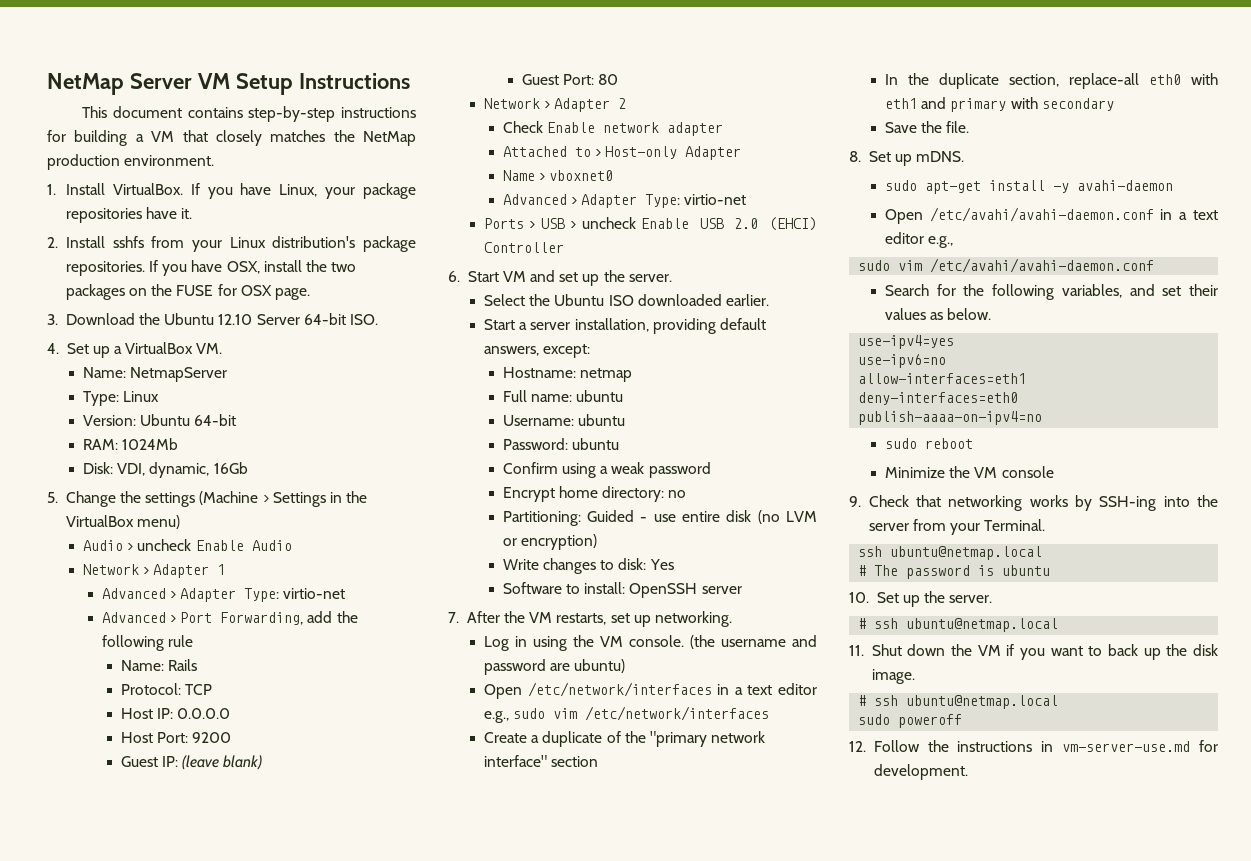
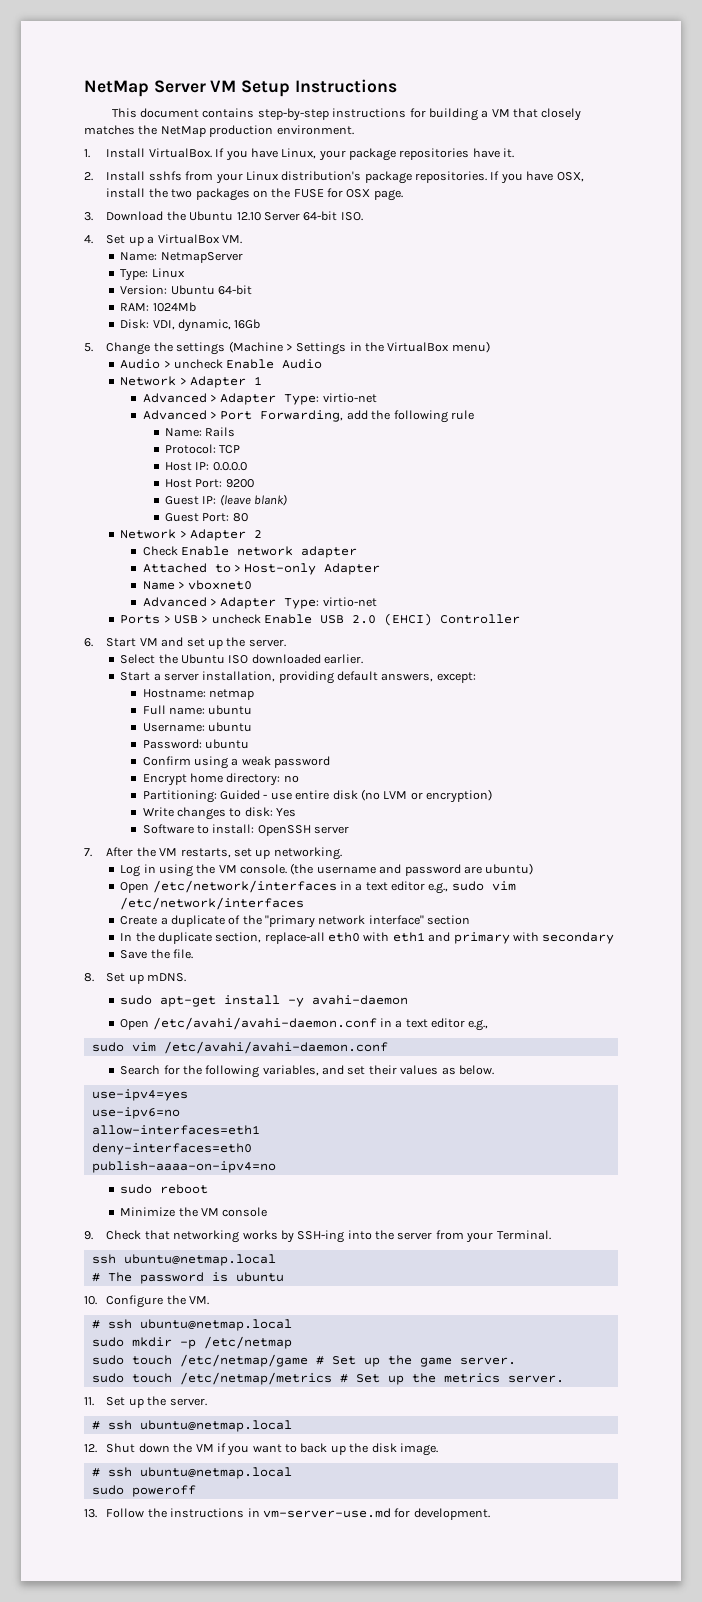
(869, 597) none -> [106,1295,210,1308] [91,1319,292,1331] [91,1336,292,1349] [91,1354,516,1367] [91,1372,564,1385] [84,1397,94,1406] Configure the VM. // # ssh ubuntu@netmap.local // sudo mkdir -p /etc/netmap // sudo touch /etc/netmap/game # Set up the game server. // sudo touch /etc/netmap/metrics # Set up the metrics server. // 11.
[849,645,864,656] 11. -> [84,1444,97,1453] 12.
[849,741,866,752] 12. -> [84,1509,97,1518] 13.

